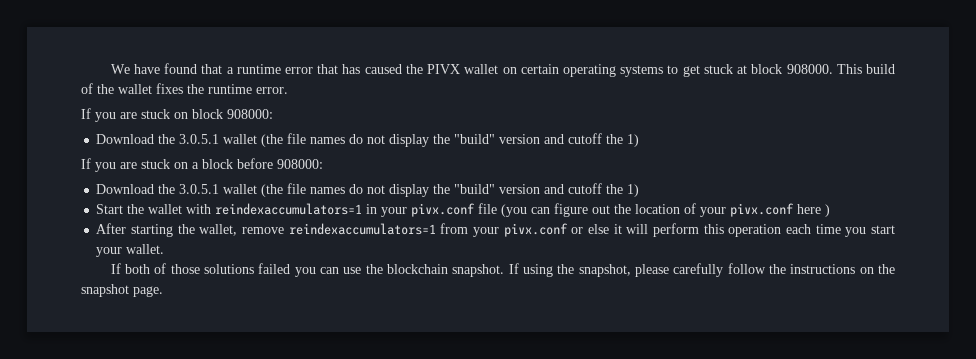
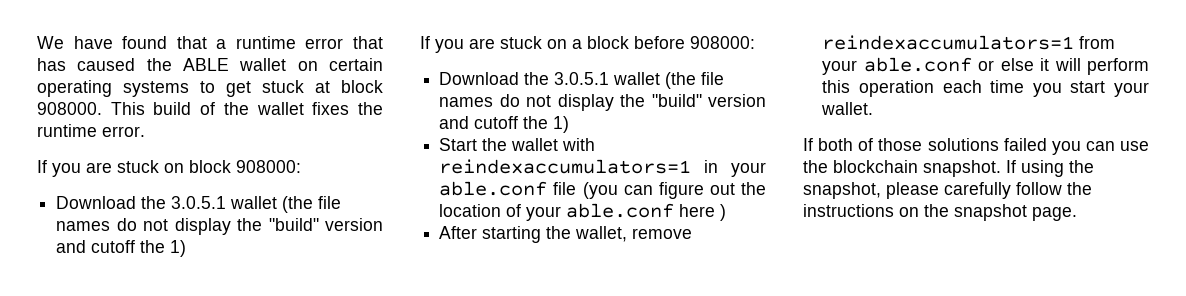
[427,64,461,74] PIVX -> [183,58,229,71] ABLE
[411,203,476,217] pivx.conf -> [439,181,548,196] able.conf
[730,203,795,217] pivx.conf -> [566,203,675,218] able.conf
[503,223,568,237] pivx.conf -> [863,57,972,72] able.conf

